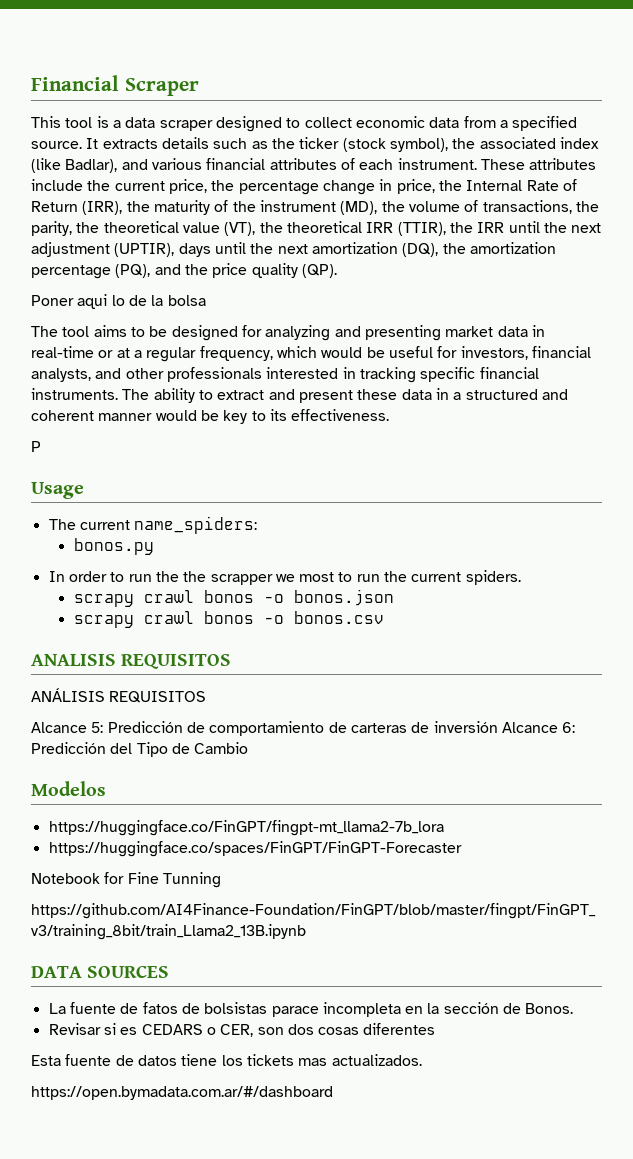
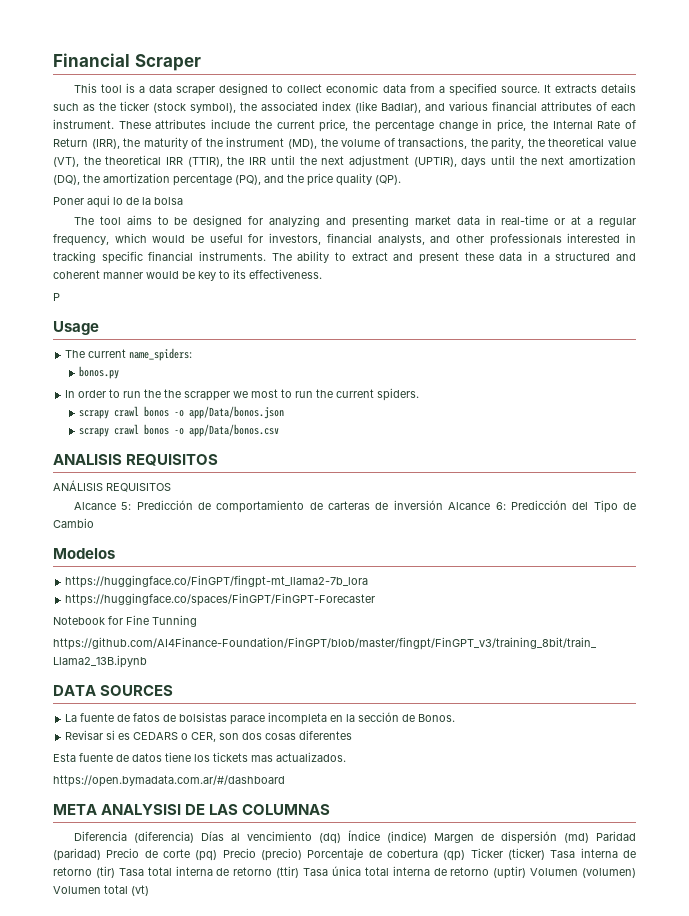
[293,589,394,606] [73,611,384,628] bonos.json // scrapy crawl bonos -o bonos.csv -> [189,406,285,419] [79,424,280,437] app/Data/bonos.json // scrapy crawl bonos -o app/Data/bonos.csv
(333, 1093) none -> [53,804,331,815] [73,830,636,844] [53,848,636,861] [53,866,636,879] [53,885,149,896] // META ANALYSISI DE LAS COLUMNAS // Diferencia (diferencia) Días al vencimiento (dq) Índice (indice) Margen de dispersión (md) Paridad (paridad) Precio de corte (pq) Precio (precio) Porcentaje de cobertura (qp) Ticker (ticker) Tasa interna de retorno (tir) Tasa total interna de retorno (ttir) Tasa única total interna de retorno (uptir) Volumen (volumen) Volumen total (vt)

